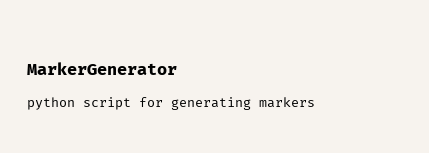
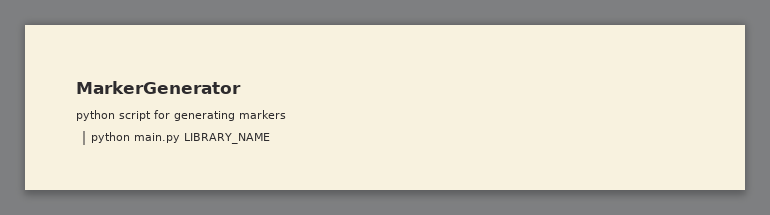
(315, 102) none -> [90,132,270,144] // python main.py LIBRARY_NAME

